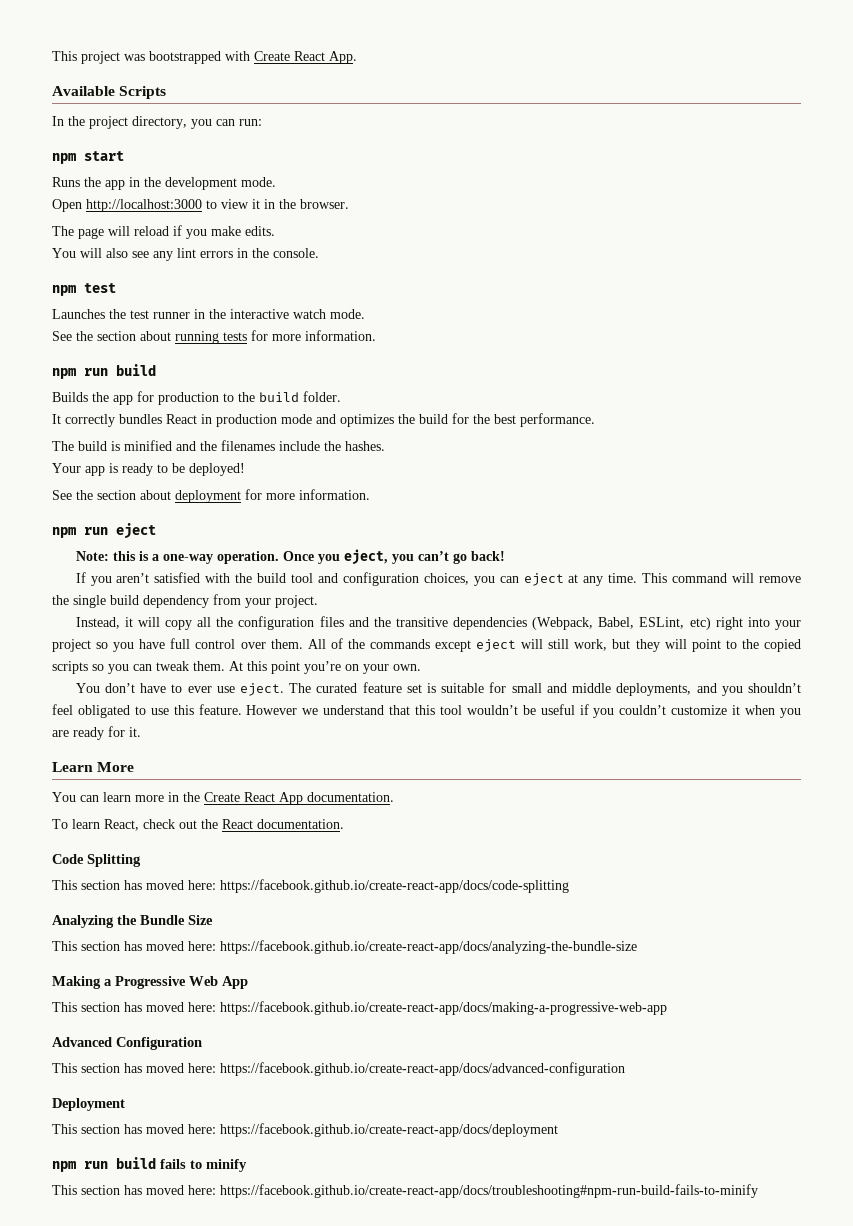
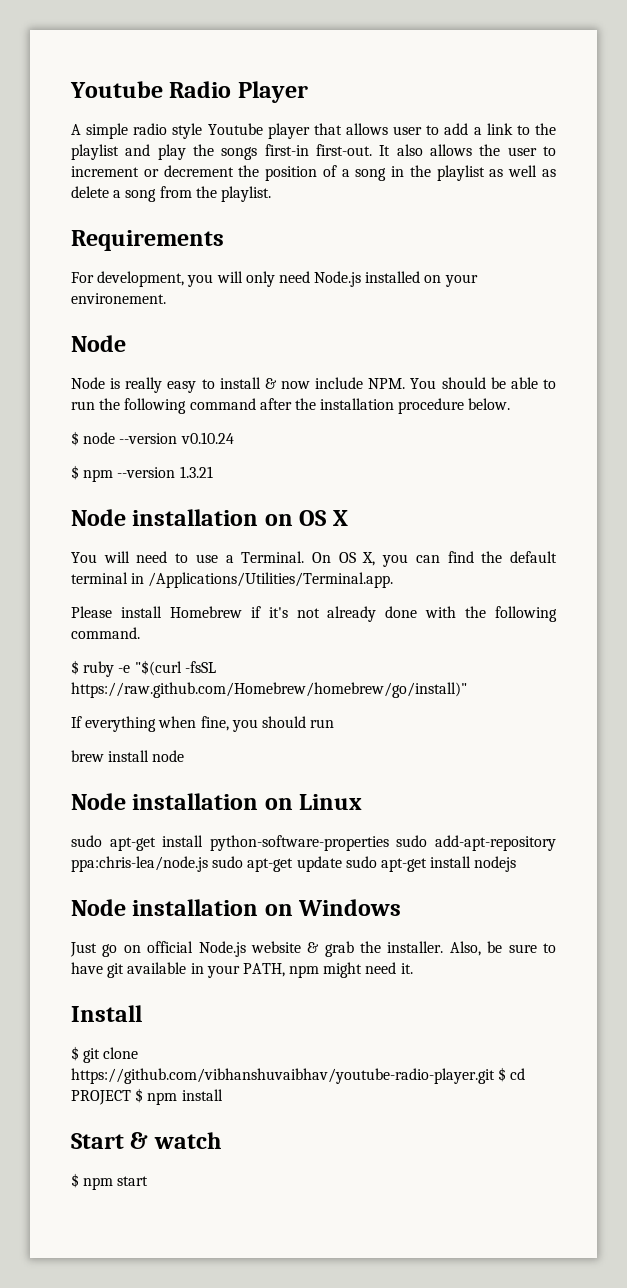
[52,51,357,64] [52,86,167,99] [52,116,262,129] [52,151,124,164] [52,177,276,190] [52,199,349,212] [52,225,275,239] [52,248,319,261] [52,283,116,296] [52,309,365,319] [52,330,376,344] [52,364,156,379] [52,391,341,405] [52,413,595,427] [52,440,385,451] [52,463,245,476] [52,489,370,503] [52,523,156,539] [75,549,505,565] [75,572,801,586] [52,594,318,608] [75,616,801,630] [52,638,801,652] [52,661,421,674] [75,682,802,696] [52,704,802,718] [52,726,141,740] [52,762,135,772] [52,792,394,805] [52,819,344,831] [52,854,141,867] [52,879,569,893] [52,915,213,928] [52,940,637,954] [52,976,248,989] [52,1001,667,1015] [52,1037,202,1050] [52,1062,625,1076] [52,1098,125,1111] [52,1123,558,1137] [52,1157,247,1172] [52,1184,758,1198] This project was bootstrapped with Create React App. // Available Scripts // In the project directory, you can run: // npm start // Runs the app in the development mode. // Open http://localhost:3000 to view it in the browser. // The page will reload if you make edits. // You will also see any lint errors in the console. // npm test // Launches the test runner in the interactive watch mode. // See the section about running tests for more information. // npm run build // Builds the app for production to the build folder. // It correctly bundles React in production mode and optimizes the build for the best performance. // The build is minified and the filenames include the hashes. // Your app is ready to be deployed! // See the section about deployment for more information. // npm run eject // Note: this is a one-way operation. Once you eject, you can’t go back! // If you aren’t satisfied with the build tool and configuration choices, you can eject at any time. This command will remove the single build dependency from your project. // Instead, it will copy all the configuration files and the transitive dependencies (Webpack, Babel, ESLint, etc) right into your project so you have full control over them. All of the commands except eject will still work, but they will point to the copied scripts so you can tweak them. At this point you’re on your own. // You don’t have to ever use eject. The curated feature set is suitable for small and middle deployments, and you shouldn’t feel obligated to use this feature. However we understand that this tool wouldn’t be useful if you couldn’t customize it when you are ready for it. // Learn More // You can learn more in the Create React App documentation. // To learn React, check out the React documentation. // Code Splitting // This section has moved here: https://facebook.github.io/create-react-app/docs/code-splitting // Analyzing the Bundle Size // This section has moved here: https://facebook.github.io/create-react-app/docs/analyzing-the-bundle-size // Making a Progressive Web App // This section has moved here: https://facebook.github.io/create-react-app/docs/making-a-progressive-web-app // Advanced Configuration // This section has moved here: https://facebook.github.io/create-react-app/docs/advanced-configuration // Deployment // This section has moved here: https://facebook.github.io/create-react-app/docs/deployment // npm run build fails to minify // This section has moved here: https://facebook.github.io/create-react-app/docs/troubleshooting#npm-run-build-fails-to-minify -> [70,81,308,103] [71,123,557,139] [71,144,556,160] [71,165,556,181] [71,186,271,202] [71,230,224,251] [71,271,478,287] [71,293,166,304] [71,335,126,352] [71,377,557,393] [71,398,511,414] [71,431,234,446] [71,465,213,482] [71,509,348,526] [71,551,557,567] [71,572,394,588] [71,606,557,622] [71,627,140,639] [71,660,216,677] [71,682,467,698] [71,716,335,732] [71,750,185,762] [71,793,363,810] [71,835,556,851] [71,856,517,872] [71,899,402,916] [70,941,556,957] [71,962,413,978] [71,1005,142,1022] [71,1046,139,1063] [71,1067,526,1084] [71,1088,223,1105] [71,1132,221,1149] [71,1173,149,1190] Youtube Radio Player // A simple radio style Youtube player that allows user to add a link to the playlist and play the songs first-in first-out. It also allows the user to increment or decrement the position of a song in the playlist as well as delete a song from the playlist. // Requirements // For development, you will only need Node.js installed on your environement. // Node // Node is really easy to install & now include NPM. You should be able to run the following command after the installation procedure below. // $ node --version v0.10.24 // $ npm --version 1.3.21 // Node installation on OS X // You will need to use a Terminal. On OS X, you can find the default terminal in /Applications/Utilities/Terminal.app. // Please install Homebrew if it's not already done with the following command. // $ ruby -e "$(curl -fsSL https://raw.github.com/Homebrew/homebrew/go/install)" // If everything when fine, you should run // brew install node // Node installation on Linux // sudo apt-get install python-software-properties sudo add-apt-repository ppa:chris-lea/node.js sudo apt-get update sudo apt-get install nodejs // Node installation on Windows // Just go on official Node.js website & grab the installer. Also, be sure to have git available in your PATH, npm might need it. // Install // $ git clone https://github.com/vibhanshuvaibhav/youtube-radio-player.git $ cd PROJECT $ npm install // Start & watch // $ npm start

